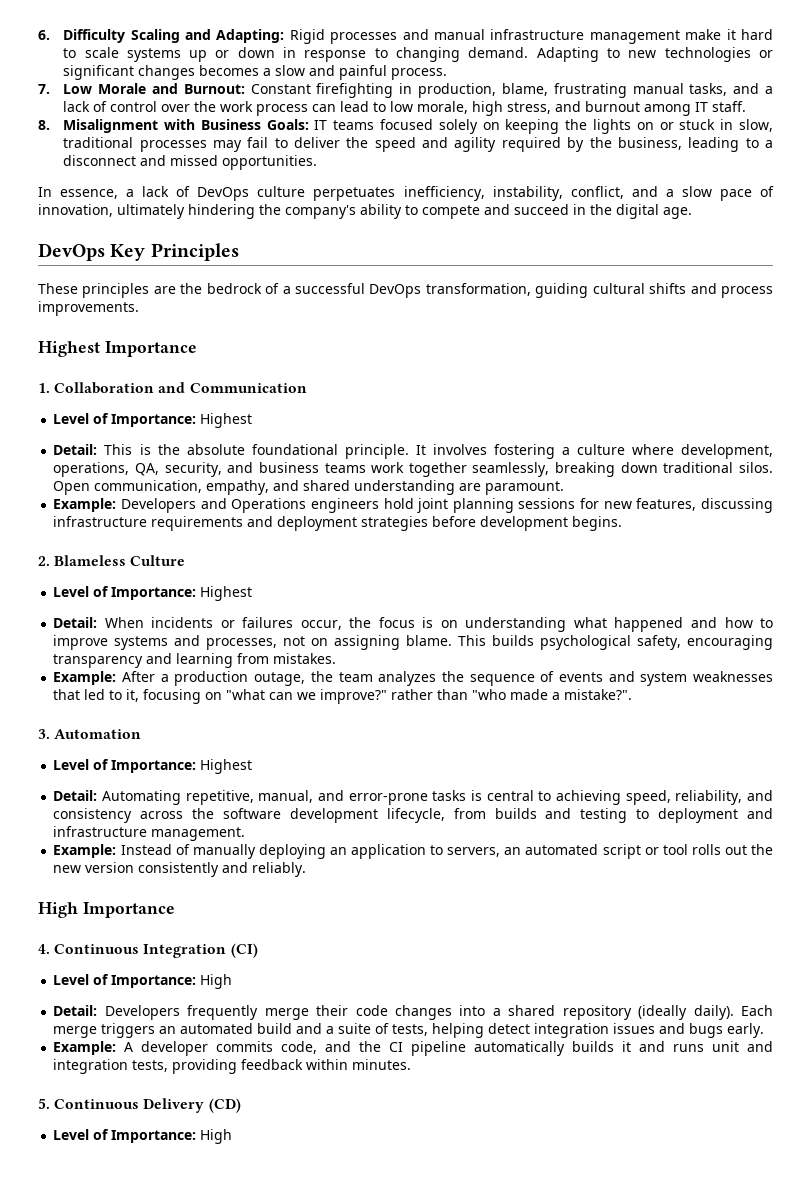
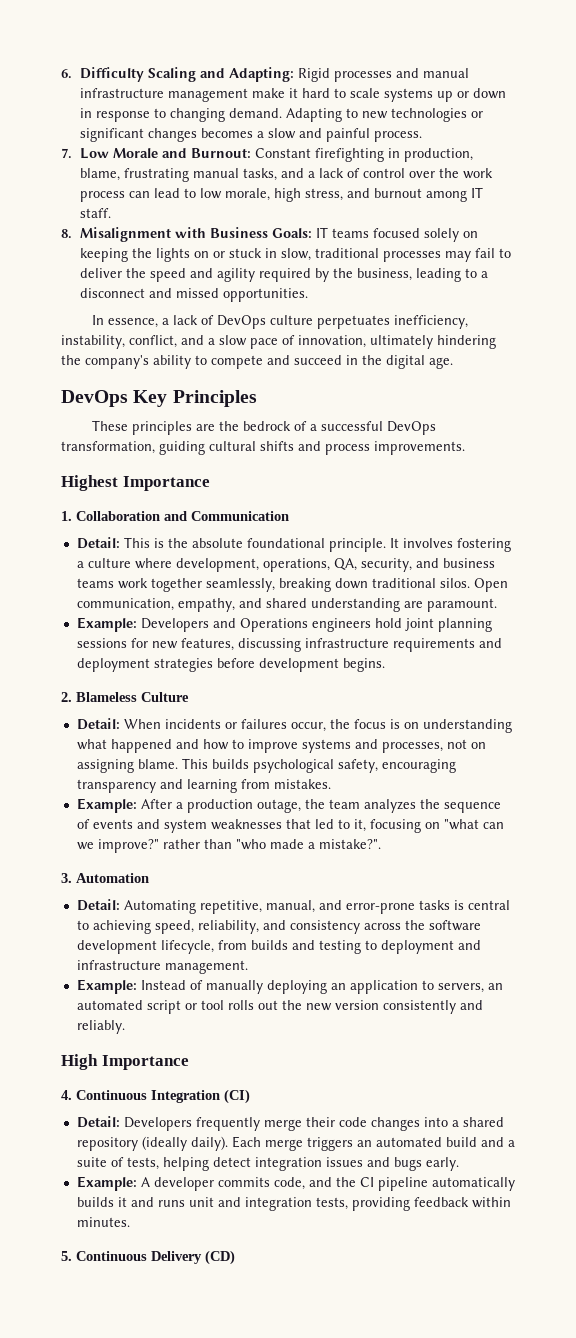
[53,413,253,428] // Level of Importance: Highest -> (289, 516) none
[53,586,253,601] // Level of Importance: Highest -> (189, 697) none
[53,759,253,774] // Level of Importance: Highest -> (149, 878) none
[53,974,233,989] // Level of Importance: High -> (250, 1096) none
[53,1129,233,1144] // Level of Importance: High -> (235, 1257) none

